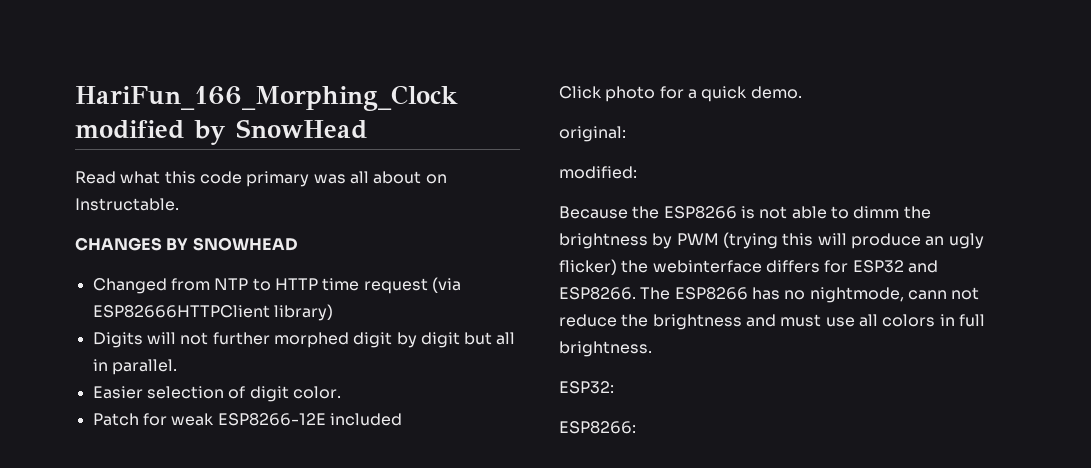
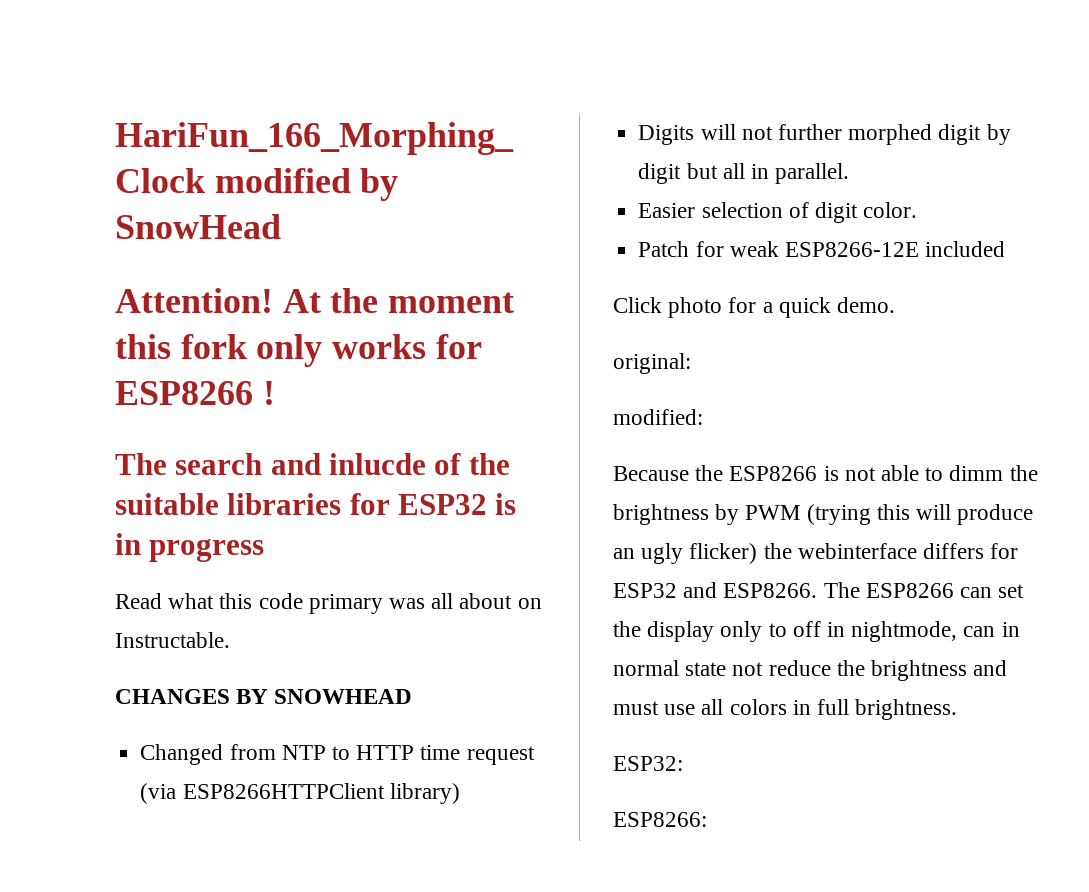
(367, 129) none -> [115,288,515,313] [115,334,482,367] [115,381,275,405] [115,453,510,475] [115,493,517,515] [115,533,265,562] // Attention! At the moment this fork only works for ESP8266 ! // The search and inlucde of the suitable libraries for ESP32 is in progress
[92,305,270,318] ESP82666HTTPClient -> [182,783,385,799] ESP8266HTTPClient
[751,287,947,303] has no nightmode, cann -> [960,584,1025,598] [613,621,1020,642] [613,660,727,676] can set the display only to off in nightmode, can in normal state

